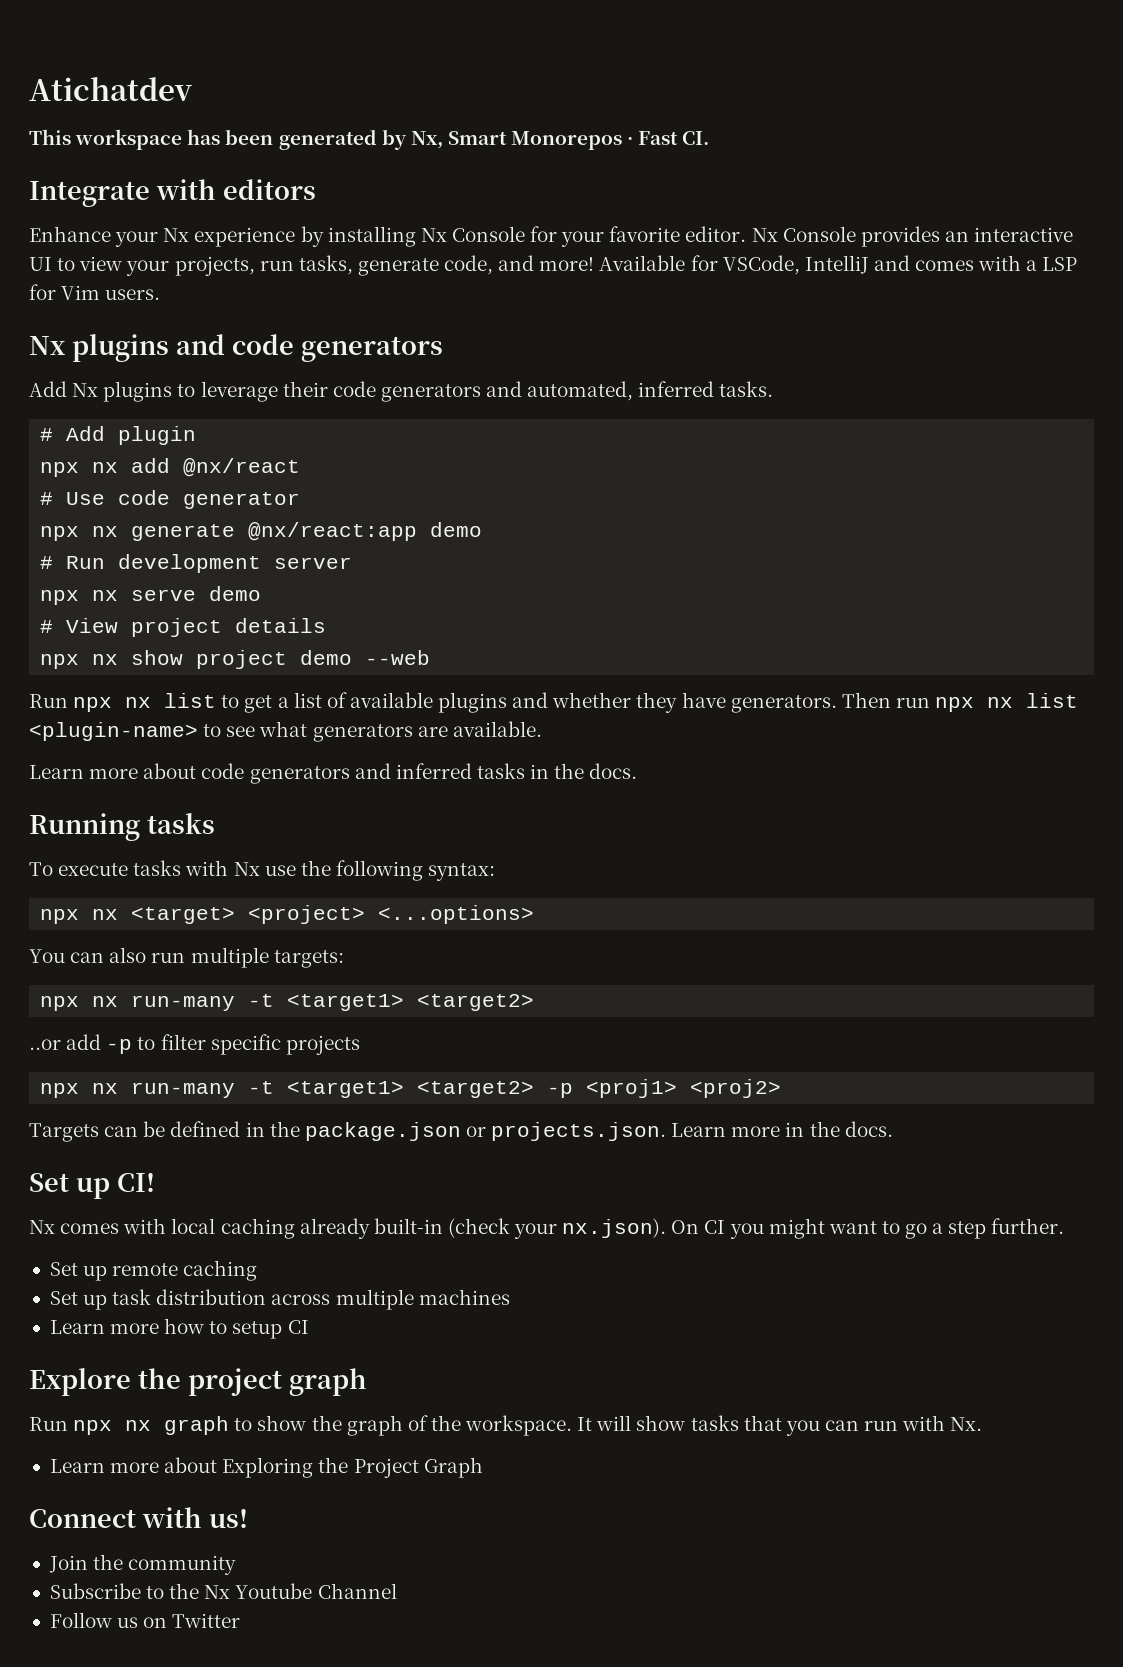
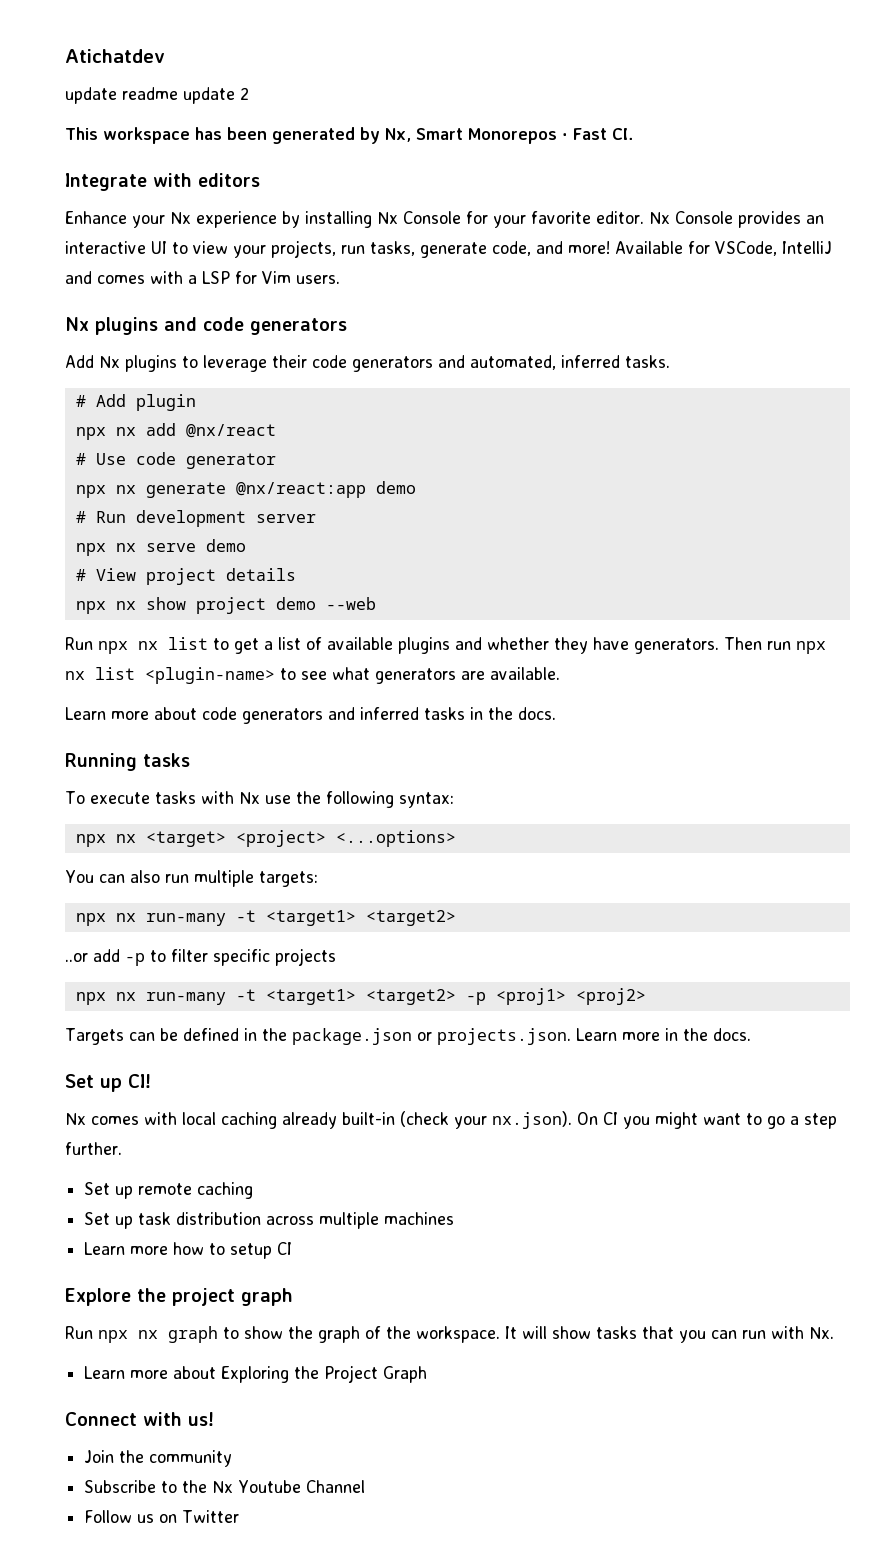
(192, 88) none -> [65,87,249,104] // update readme update 2

